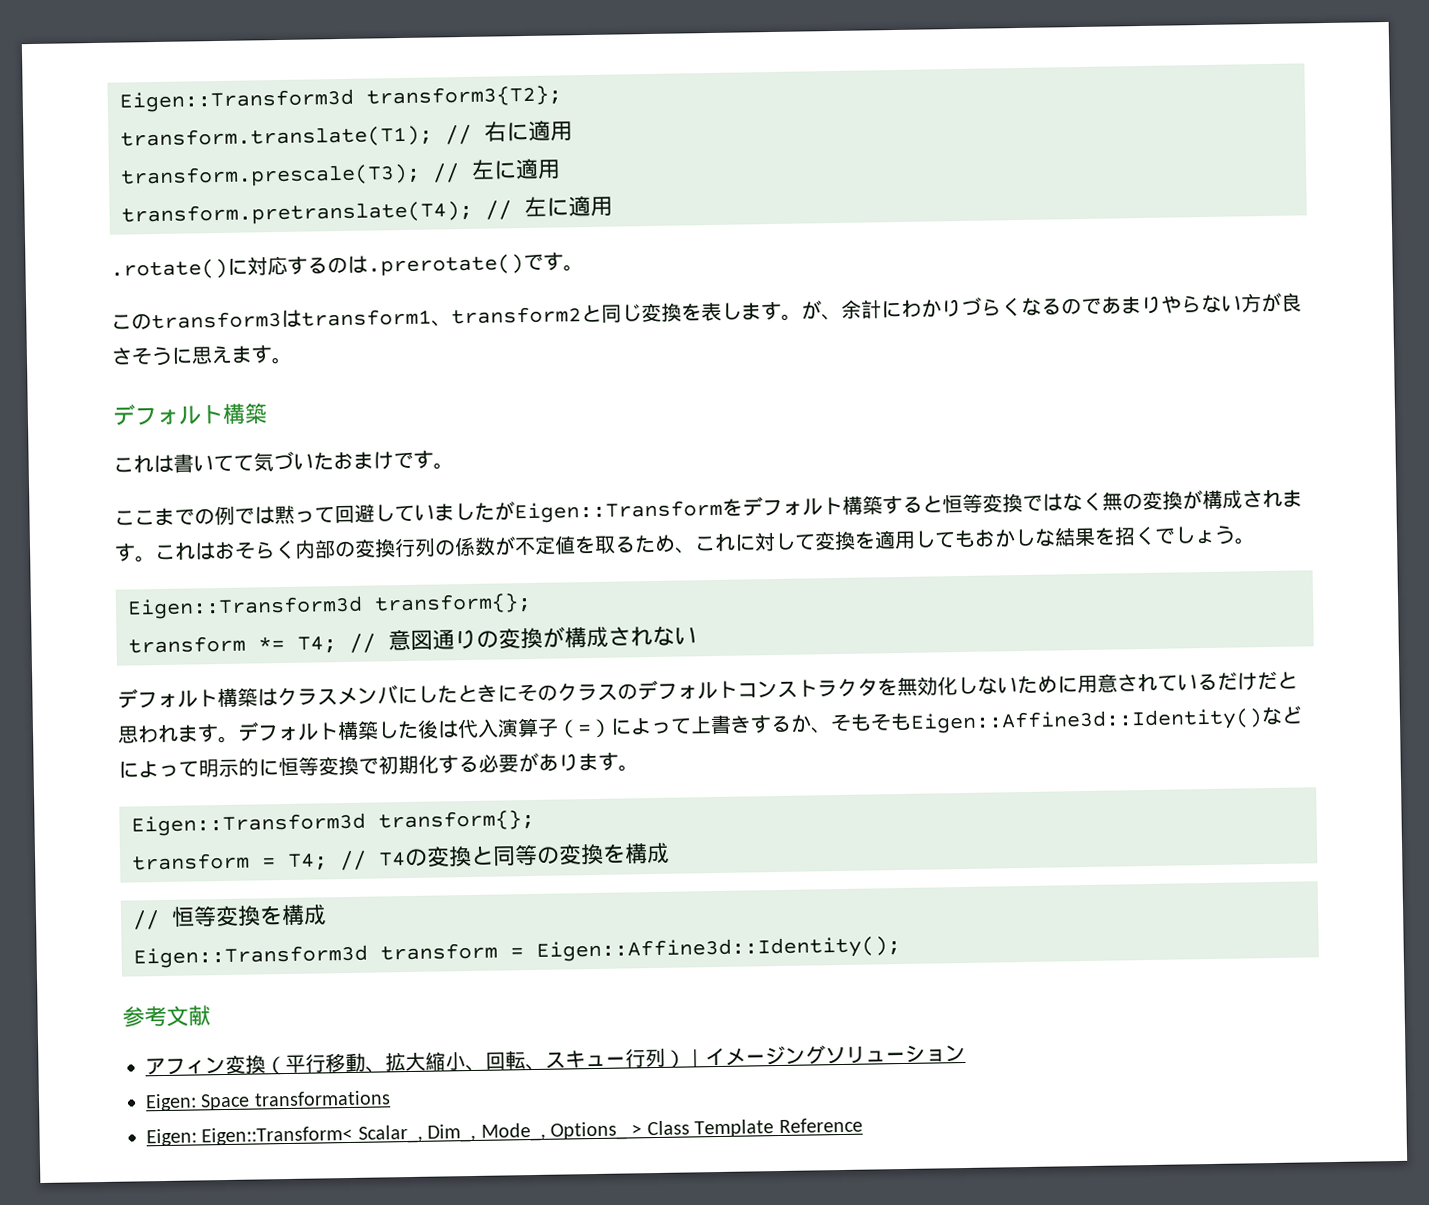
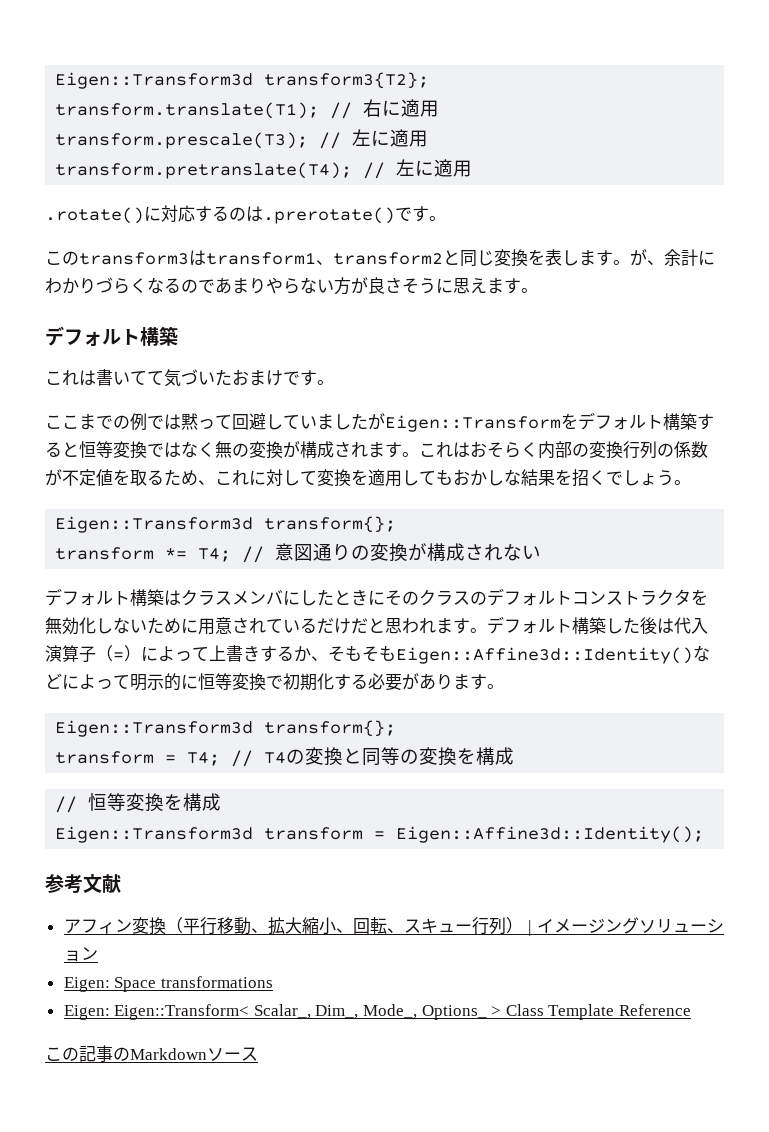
(863, 1125) none -> [45,1045,258,1062] // この記事のMarkdownソース

